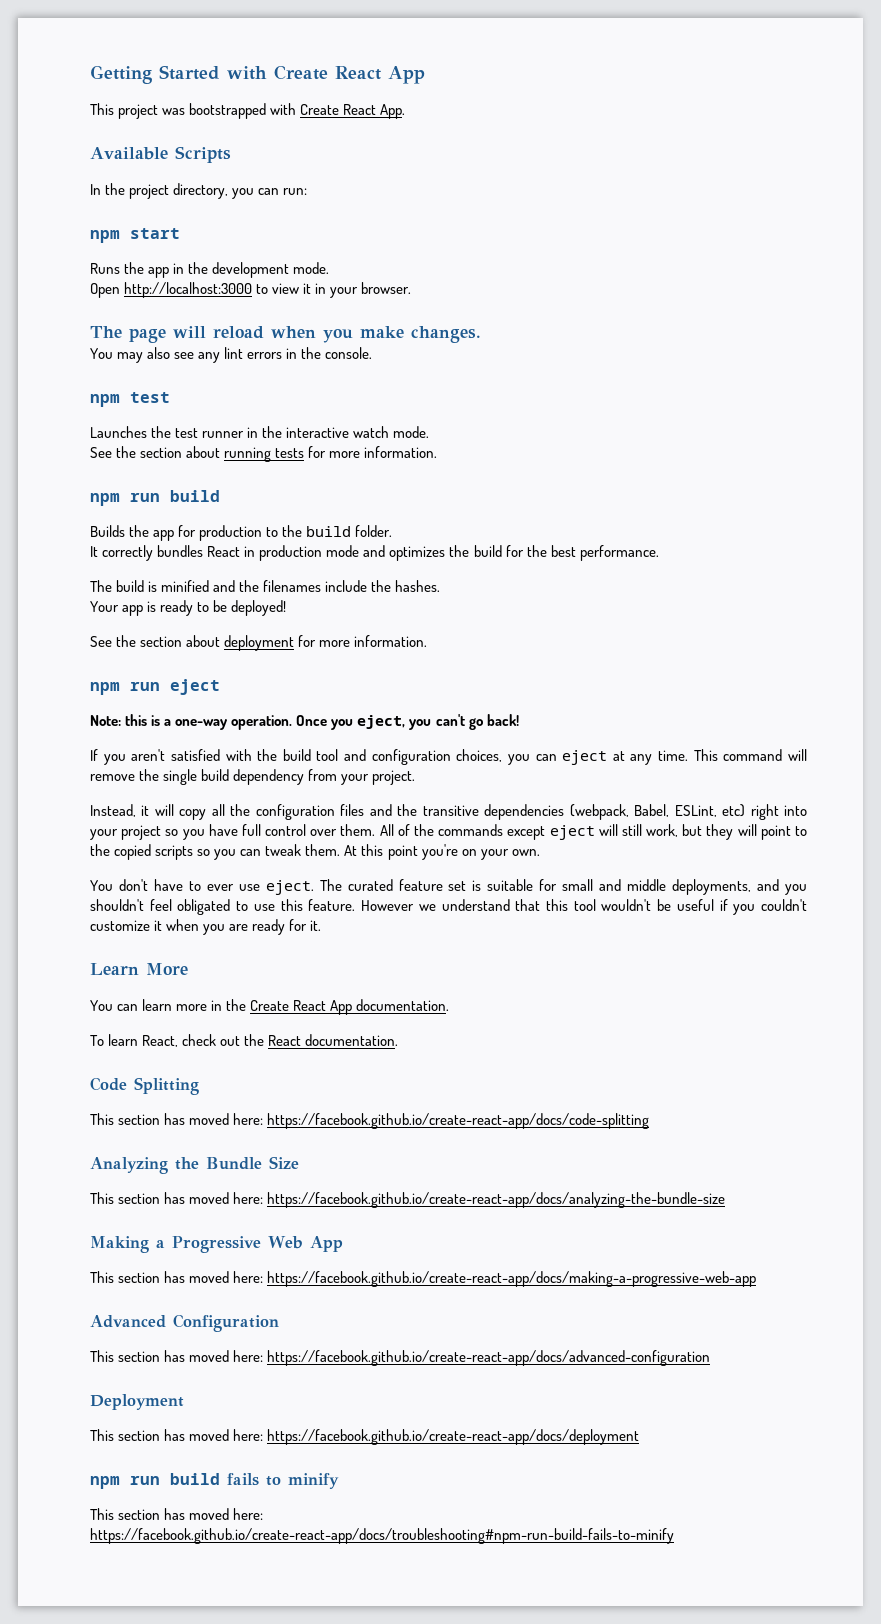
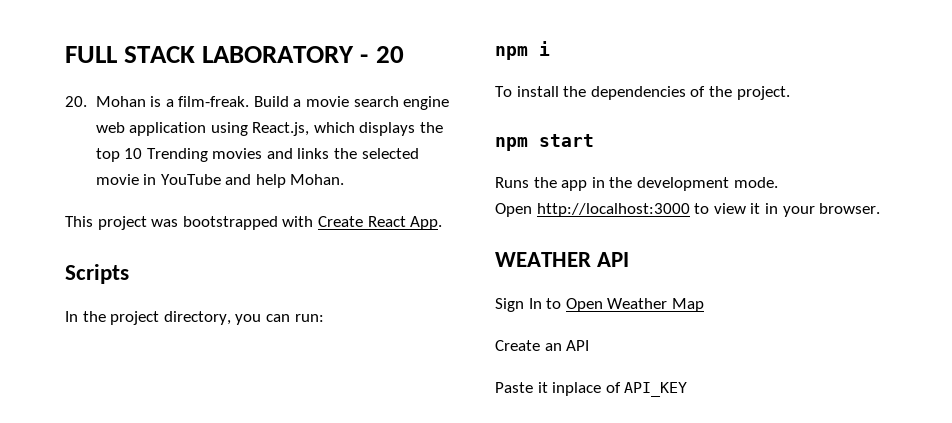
[90,65,425,84] Getting Started with Create React App -> [65,46,404,63] [65,96,450,110] [95,122,444,136] [95,148,419,162] [95,174,345,188] FULL STACK LABORATORY - 20 // 20. Mohan is a film-freak. Build a movie search engine web application using React.js, which displays the top 10 Trending movies and links the selected movie in YouTube and help Mohan.
[90,147,168,160] Available -> (443, 223) none
(308, 191) none -> [495,41,550,60] [495,86,790,100] // npm i // To install the dependencies of the project.
[90,326,481,343] [90,347,373,363] [90,392,170,407] [90,426,430,438] [90,446,438,462] [90,490,220,506] [90,525,393,541] [90,545,659,561] [90,580,441,592] [90,600,287,616] [90,635,428,651] [90,679,220,695] [90,714,519,730] [90,749,808,765] [90,769,416,785] [90,804,808,820] [90,824,807,840] [90,844,540,860] [90,879,807,895] [90,899,807,915] [90,919,322,935] [90,963,188,975] [90,999,450,1015] [90,1034,399,1047] [90,1077,199,1095] [90,1113,650,1129] [90,1156,299,1174] [90,1192,726,1208] [90,1236,343,1253] [90,1271,757,1287] [90,1314,279,1332] [90,1350,711,1366] [90,1394,184,1410] [90,1429,640,1445] [90,1473,339,1489] [90,1508,264,1520] [90,1528,674,1544] The page will reload when you make changes. // You may also see any lint errors in the console. // npm test // Launches the test runner in the interactive watch mode. // See the section about running tests for more information. // npm run build // Builds the app for production to the build folder. // It correctly bundles React in production mode and optimizes the build for the best performance. // The build is minified and the filenames include the hashes. // Your app is ready to be deployed! // See the section about deployment for more information. // npm run eject // Note: this is a one-way operation. Once you eject, you can't go back! // If you aren't satisfied with the build tool and configuration choices, you can eject at any time. This command will remove the single build dependency from your project. // Instead, it will copy all the configuration files and the transitive dependencies (webpack, Babel, ESLint, etc) right into your project so you have full control over them. All of the commands except eject will still work, but they will point to the copied scripts so you can tweak them. At this point you're on your own. // You don't have to ever use eject. The curated feature set is suitable for small and middle deployments, and you shouldn't feel obligated to use this feature. However we understand that this tool wouldn't be useful if you couldn't customize it when you are ready for it. // Learn More // You can learn more in the Create React App documentation. // To learn React, check out the React documentation. // Code Splitting // This section has moved here: https://facebook.github.io/create-react-app/docs/code-splitting // Analyzing the Bundle Size // This section has moved here: https://facebook.github.io/create-react-app/docs/analyzing-the-bundle-size // Making a Progressive Web App // This section has moved here: https://facebook.github.io/create-react-app/docs/making-a-progressive-web-app // Advanced Configuration // This section has moved here: https://facebook.github.io/create-react-app/docs/advanced-configuration // Deployment // This section has moved here: https://facebook.github.io/create-react-app/docs/deployment // npm run build fails to minify // This section has moved here: https://facebook.github.io/create-react-app/docs/troubleshooting#npm-run-build-fails-to-minify -> [495,252,630,267] [495,298,704,312] [495,340,590,351] [495,382,688,397] WEATHER API // Sign In to Open Weather Map // Create an API // Paste it inplace of API_KEY

